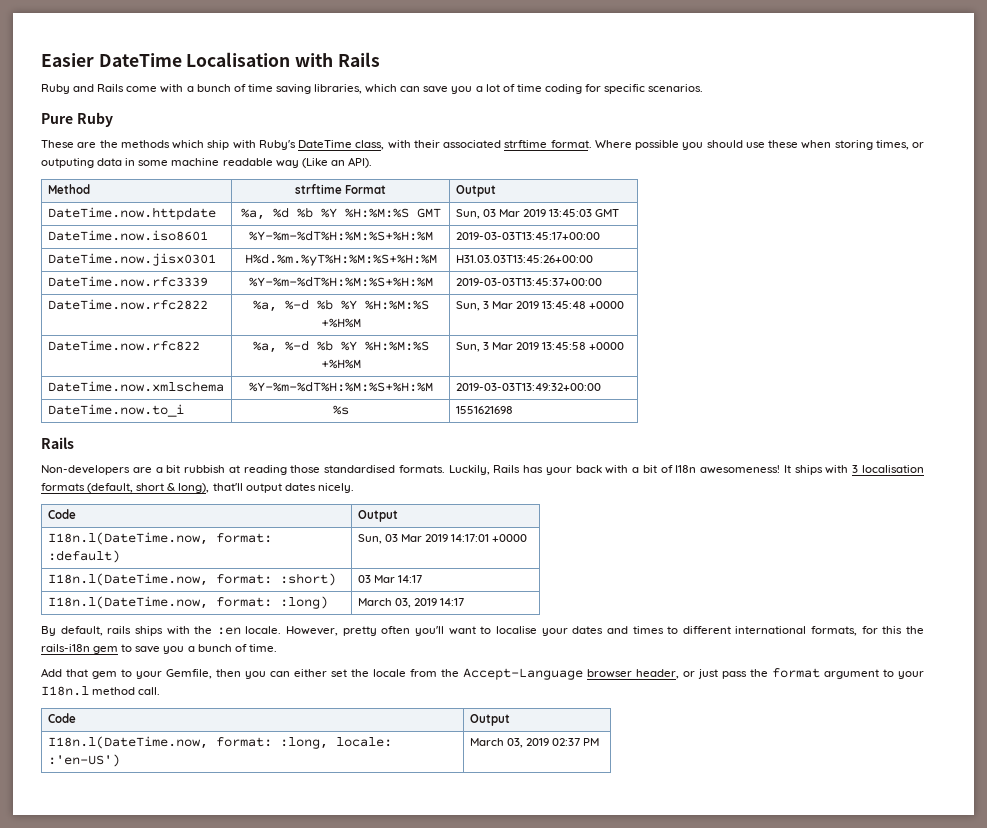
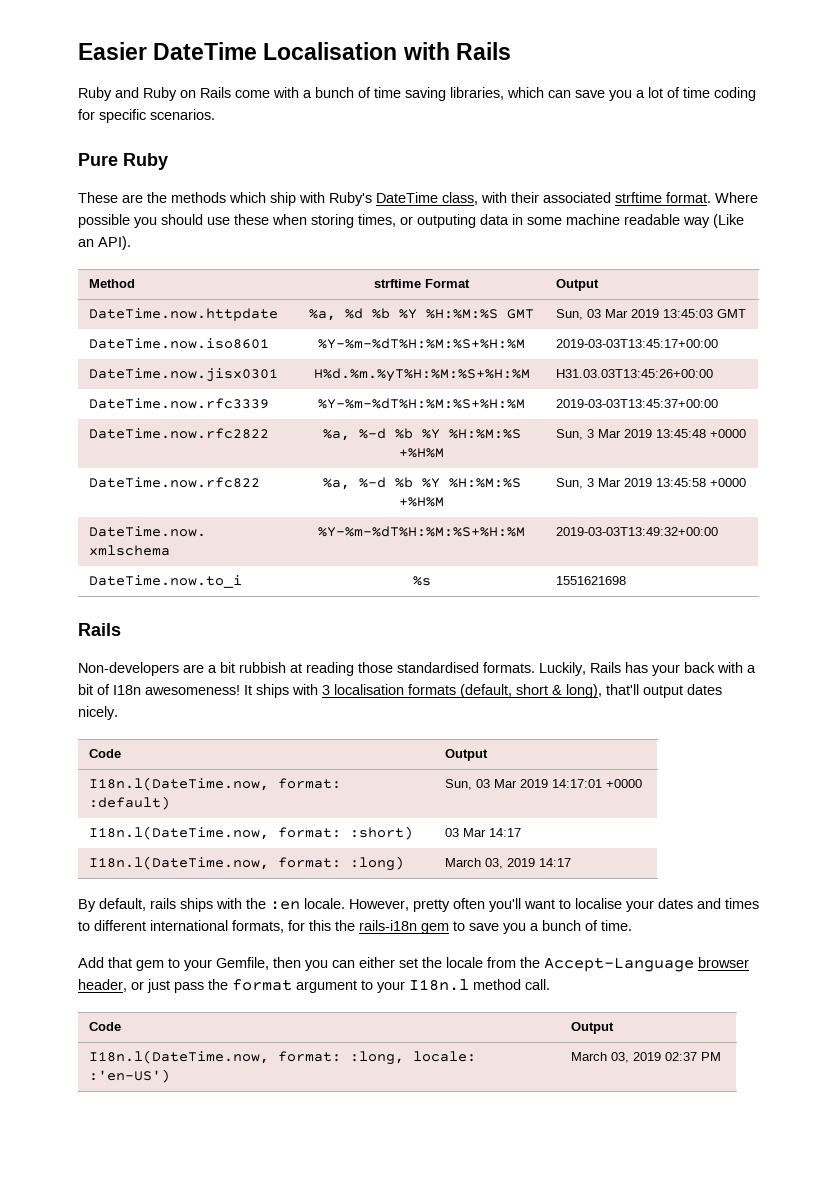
(95, 88) none -> [143,87,196,101] Ruby on

